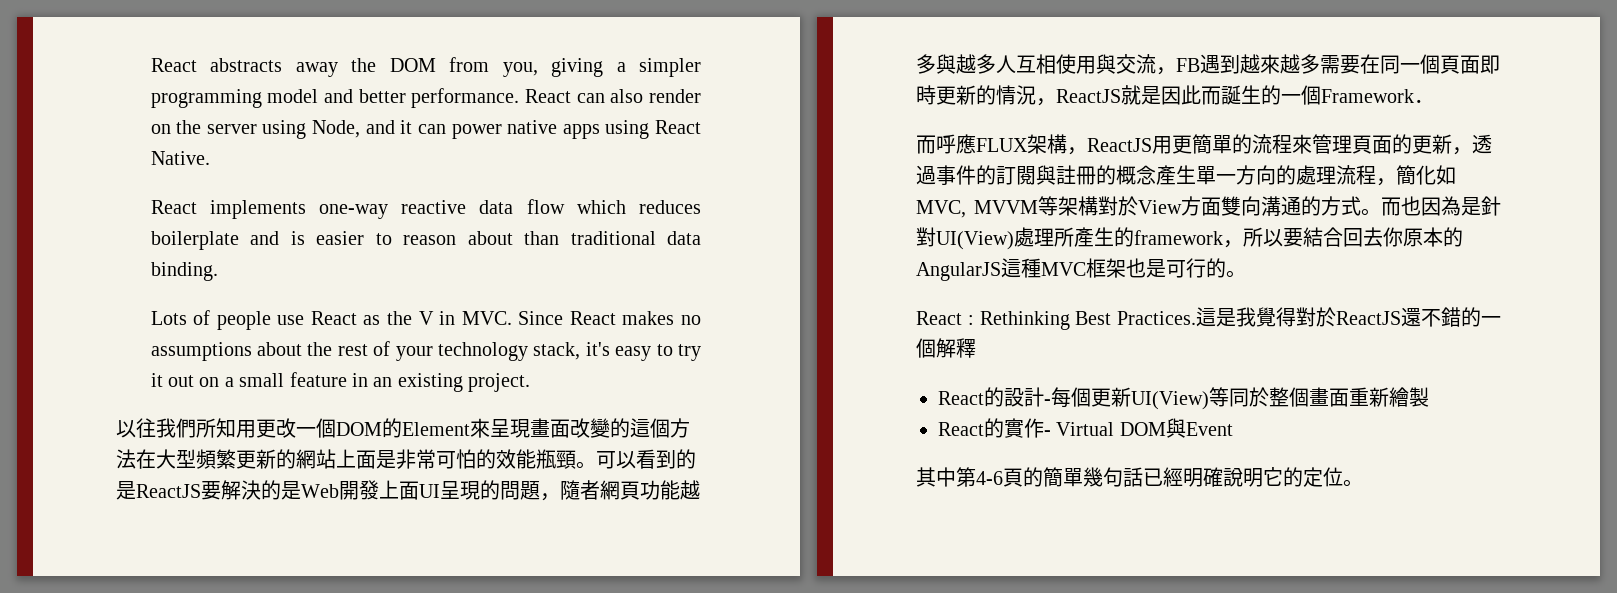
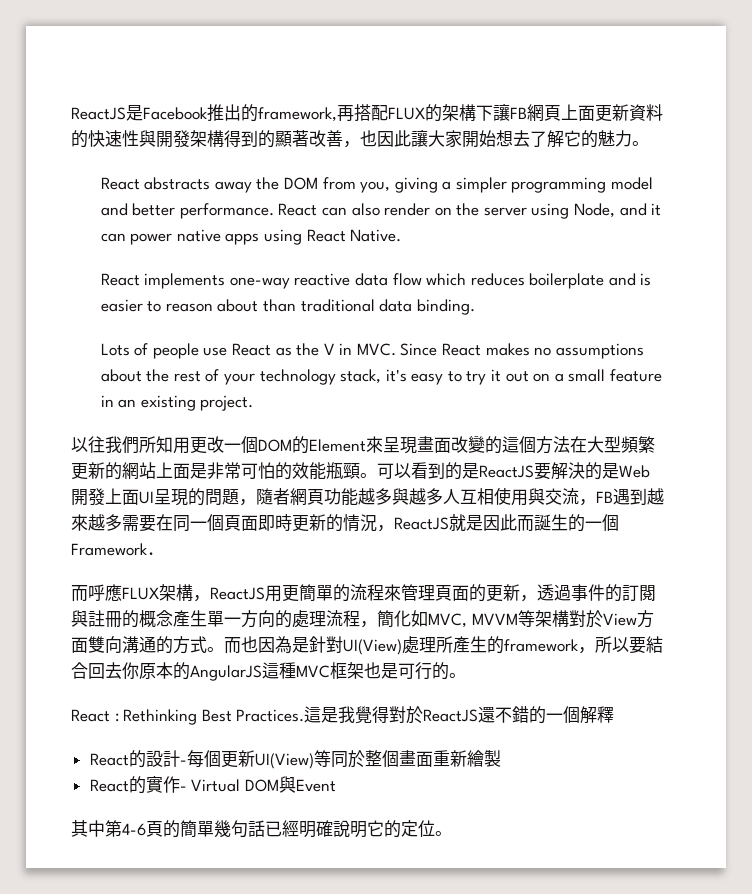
(150, 65) none -> [71,104,663,122] [71,130,649,148] ReactJS是Facebook推出的framework,再搭配FLUX的架構下讓FB網頁上面更新資料的快速性與開發架構得到的顯著改善，也因此讓大家開始想去了解它的魅力。 //

